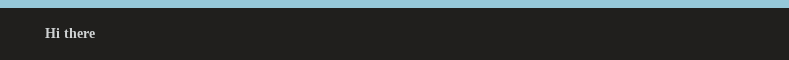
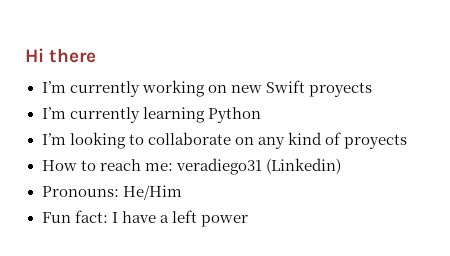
(95, 33) none -> [41,80,372,97] [41,107,261,123] [41,132,407,149] [41,158,341,175] [41,185,182,200] [41,210,248,227] // I’m currently working on new Swift proyects // I’m currently learning Python // I’m looking to collaborate on any kind of proyects // How to reach me: veradiego31 (Linkedin) // Pronouns: He/Him // Fun fact: I have a left power

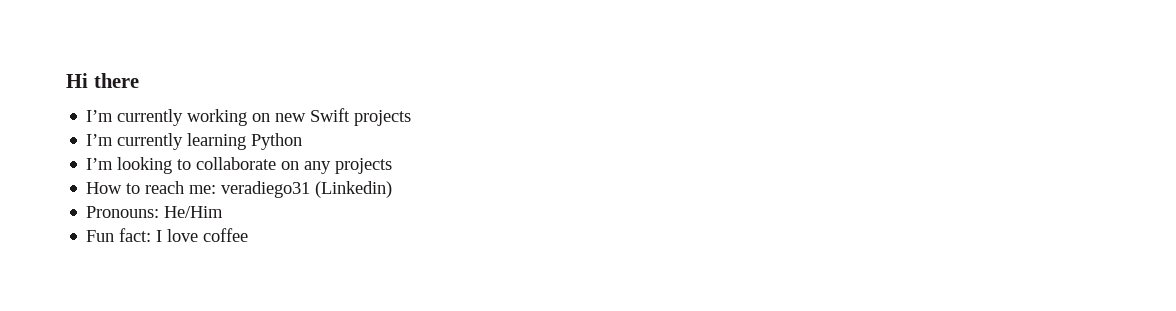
[308,82,372,97] proyects -> [354,110,412,126] projects
[287,132,407,149] kind of proyects -> [335,158,393,174] projects
[121,210,248,227] have a left power -> [167,228,249,242] love coffee

